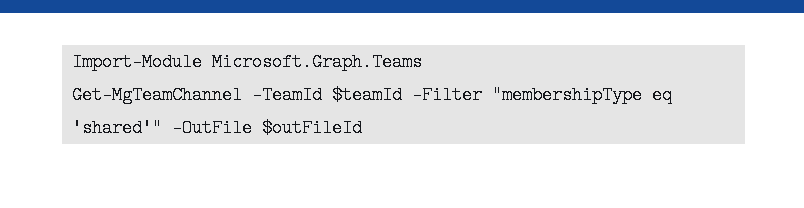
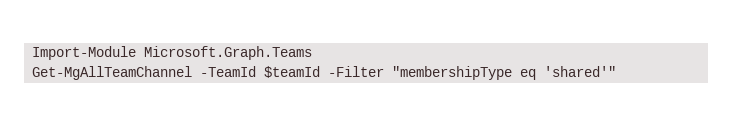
[72,86,243,104] Get-MgTeamChannel -> [31,66,192,80] Get-MgAllTeamChannel
[172,119,363,137] -OutFile $outFileId -> (616, 71) none

